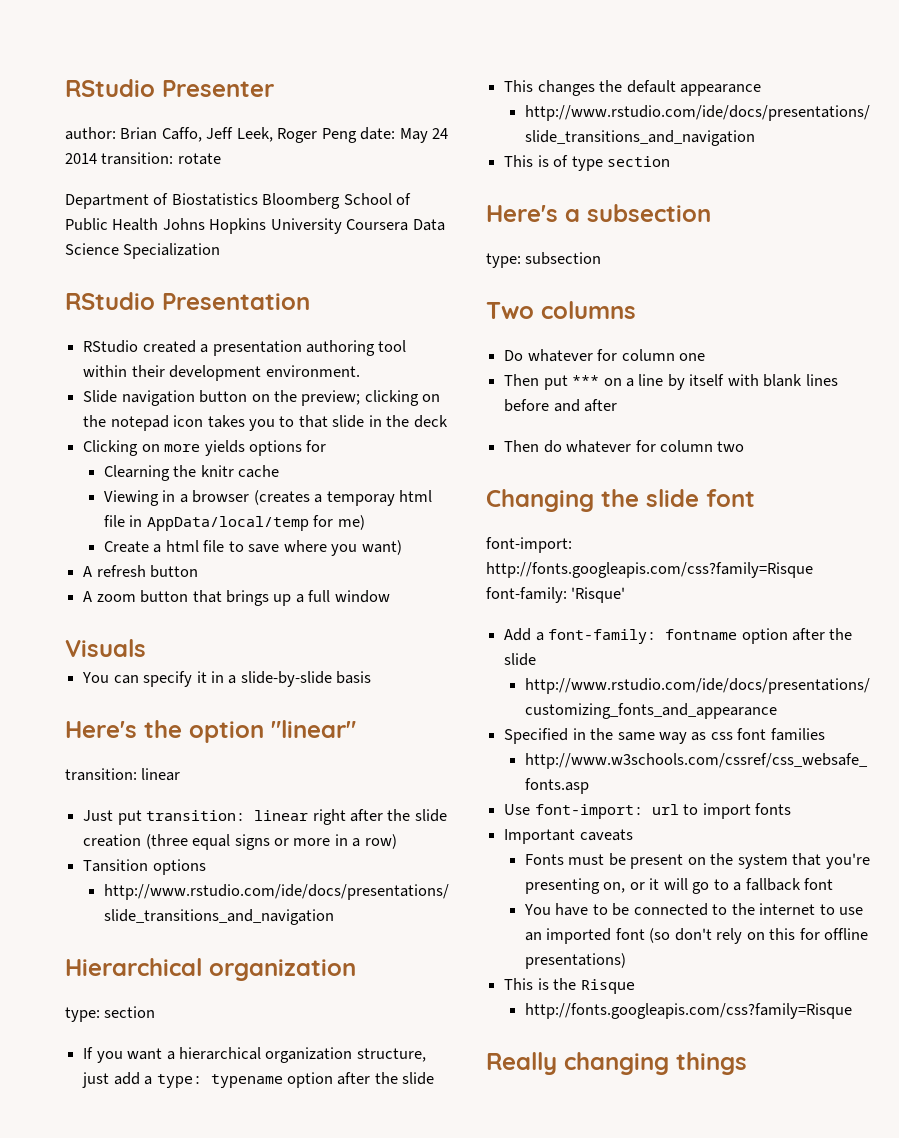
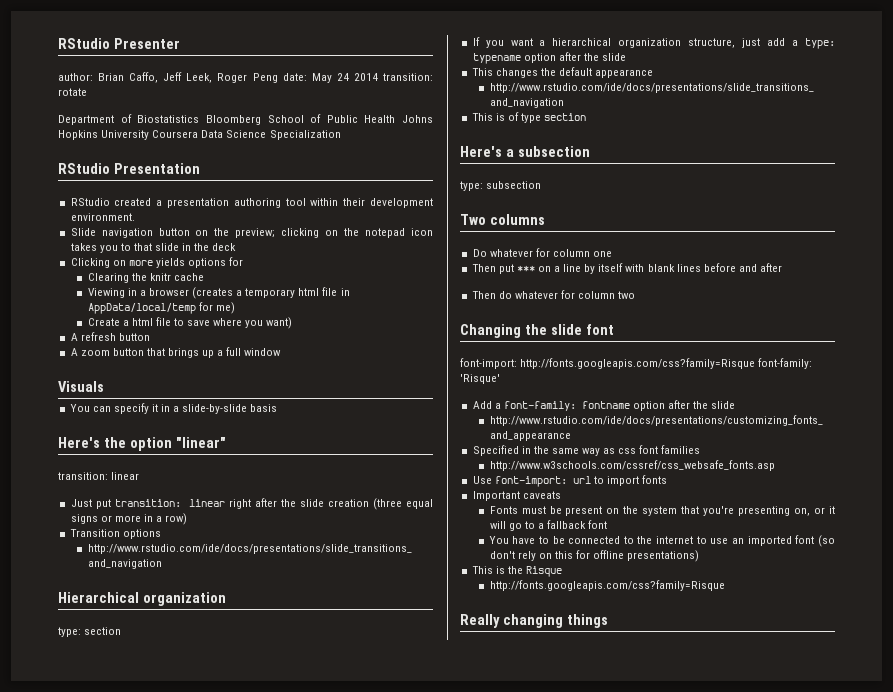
[103,465,170,481] Clearning -> [87,273,129,283] Clearing
[326,491,395,506] temporay -> [245,288,296,298] temporary
[83,859,149,872] Tansition -> [69,529,120,537] Transition

